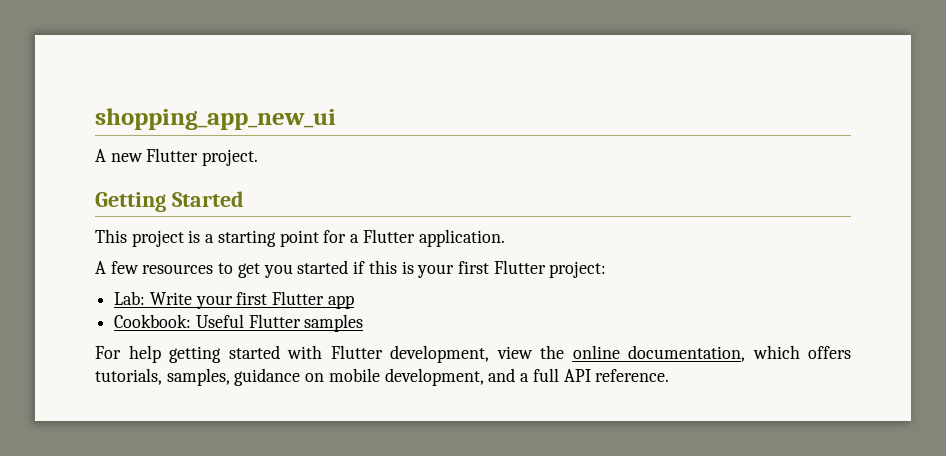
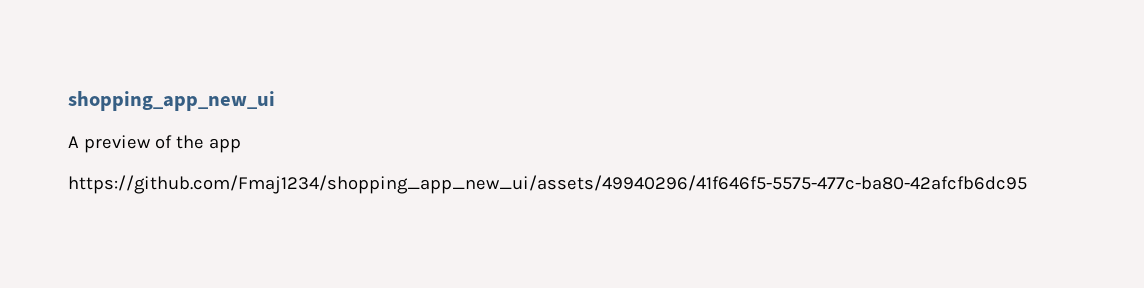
[110,148,259,166] [95,191,244,212] [95,229,505,247] [95,260,607,278] [114,291,354,309] [114,314,364,332] [95,345,851,363] [95,368,670,386] new Flutter project. // Getting Started // This project is a starting point for a Flutter application. // A few resources to get you started if this is your first Flutter project: // Lab: Write your first Flutter app // Cookbook: Useful Flutter samples // For help getting started with Flutter development, view the online documentation, which offers tutorials, samples, guidance on mobile development, and a full API reference. -> [83,135,241,153] [68,175,1027,194] preview of the app // https://github.com/Fmaj1234/shopping_app_new_ui/assets/49940296/41f646f5-5575-477c-ba80-42afcfb6dc95

